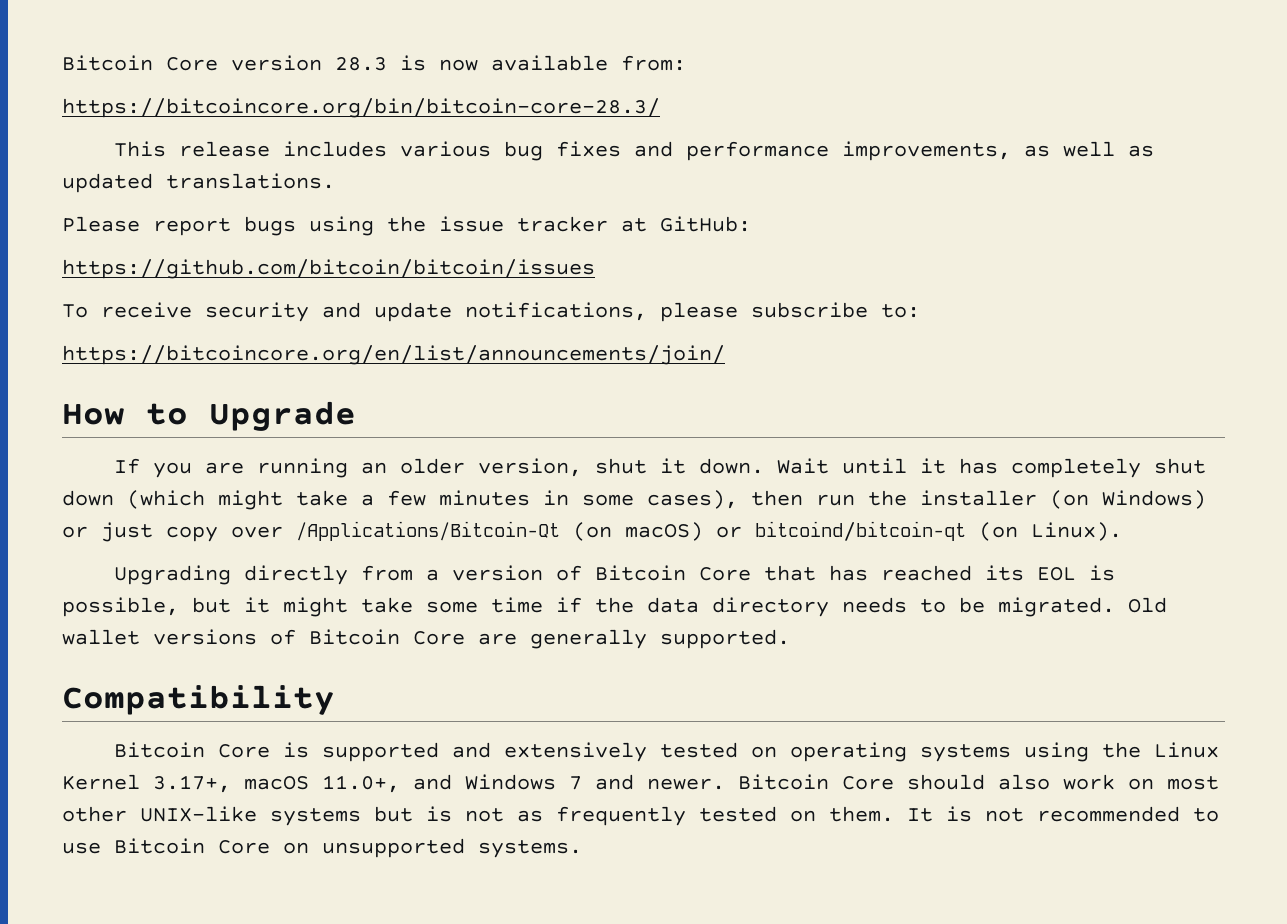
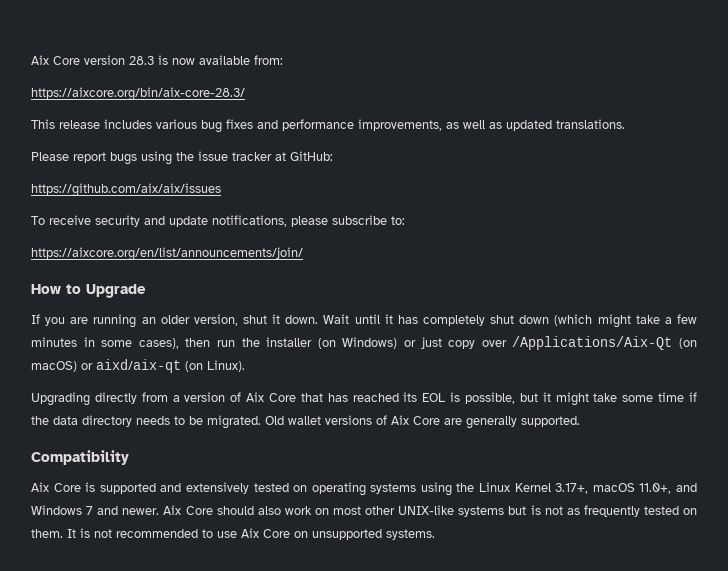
[62,55,153,71] Bitcoin -> [31,55,49,65] Aix
[62,98,660,118] https://bitcoincore.org/bin/bitcoin-core-28.3/ -> [31,87,245,101] https://aixcore.org/bin/aix-core-28.3/
[62,259,595,279] https://github.com/bitcoin/bitcoin/issues -> [31,183,221,197] https://github.com/aix/aix/issues
[62,345,725,365] https://bitcoincore.org/en/list/announcements/join/ -> [31,247,303,261] https://aixcore.org/en/list/announcements/join/
[296,521,560,541] /Applications/Bitcoin-Qt -> [512,336,673,350] /Applications/Aix-Qt
[755,521,966,541] bitcoind/bitcoin-qt -> [96,359,181,373] aixd/aix-qt
[595,565,687,581] Bitcoin -> [246,392,265,402] Aix
[309,629,400,645] Bitcoin -> [391,415,409,425] Aix
[114,742,206,758] Bitcoin -> [31,482,49,492] Aix
[738,774,829,790] Bitcoin -> [163,505,182,515] Aix
[114,838,205,854] Bitcoin -> [241,528,259,538] Aix

